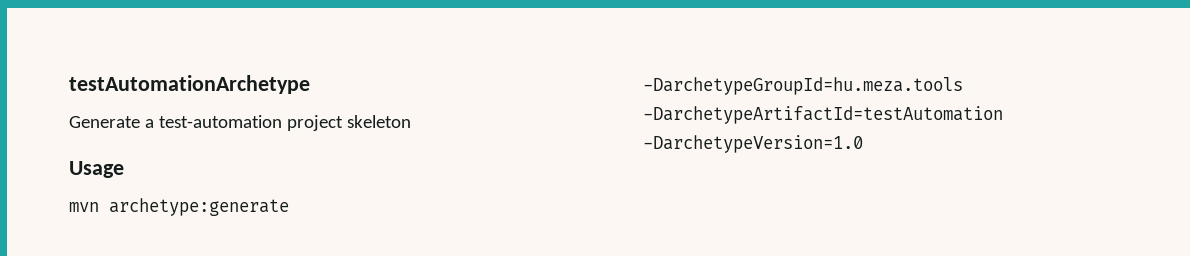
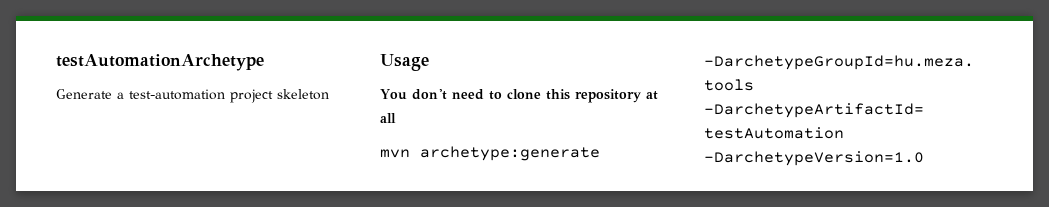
(124, 169) none -> [380,89,658,103] [380,113,396,123] // You don't need to clone this repository at all

